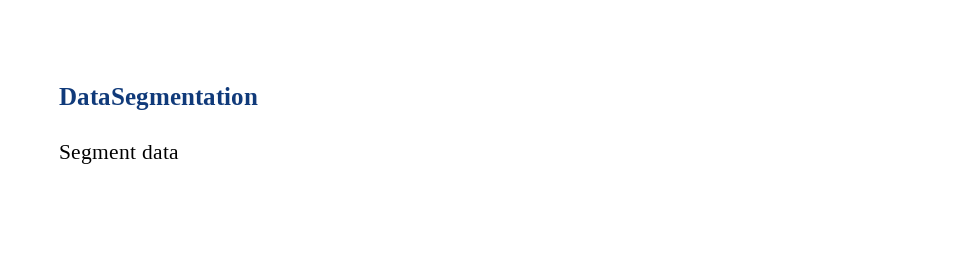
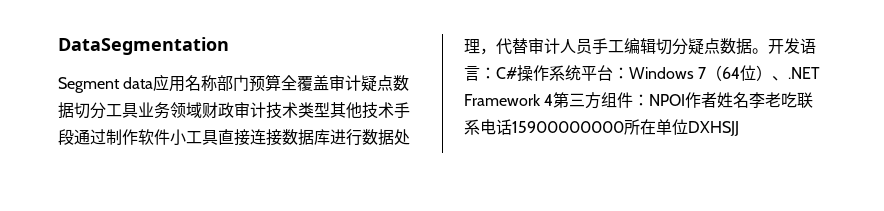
(179, 152) none -> [153,74,410,92] [58,102,410,119] [58,129,410,146] [464,38,816,55] [464,65,821,82] [464,92,814,109] [464,119,739,136] 应用名称部门预算全覆盖审计疑点数据切分工具业务领域财政审计技术类型其他技术手段通过制作软件小工具直接连接数据库进行数据处理，代替审计人员手工编辑切分疑点数据。开发语言：C#操作系统平台：Windows 7（64位）、.NET Framework 4第三方组件：NPOI作者姓名李老吃联系电话15900000000所在单位DXHSJJ

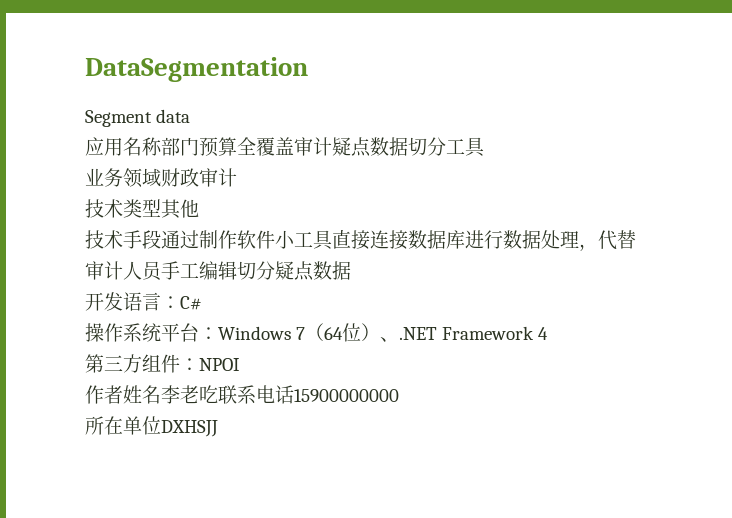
(154, 83) none -> (191, 116) //
(138, 110) none -> (485, 147) //
(266, 110) none -> (237, 177) //
(362, 110) none -> (199, 208) //
[752,48,768,54] 。 -> (351, 270) //
(517, 73) none -> (202, 303) //
(554, 100) none -> (549, 333) //
(686, 100) none -> (240, 364) //
(624, 127) none -> (399, 395) //

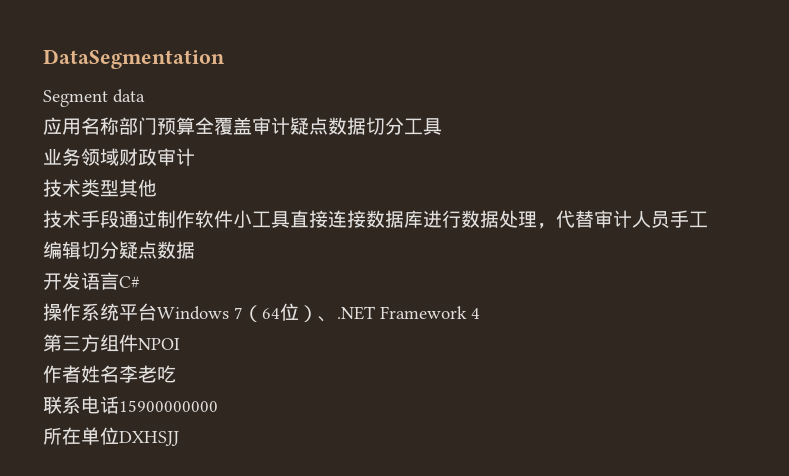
[161,296,180,309] ： -> (119, 281) none
[199,327,218,340] ： -> (157, 312) none
[180,358,199,371] ： -> (138, 343) none
(218, 394) none -> (176, 374) //

